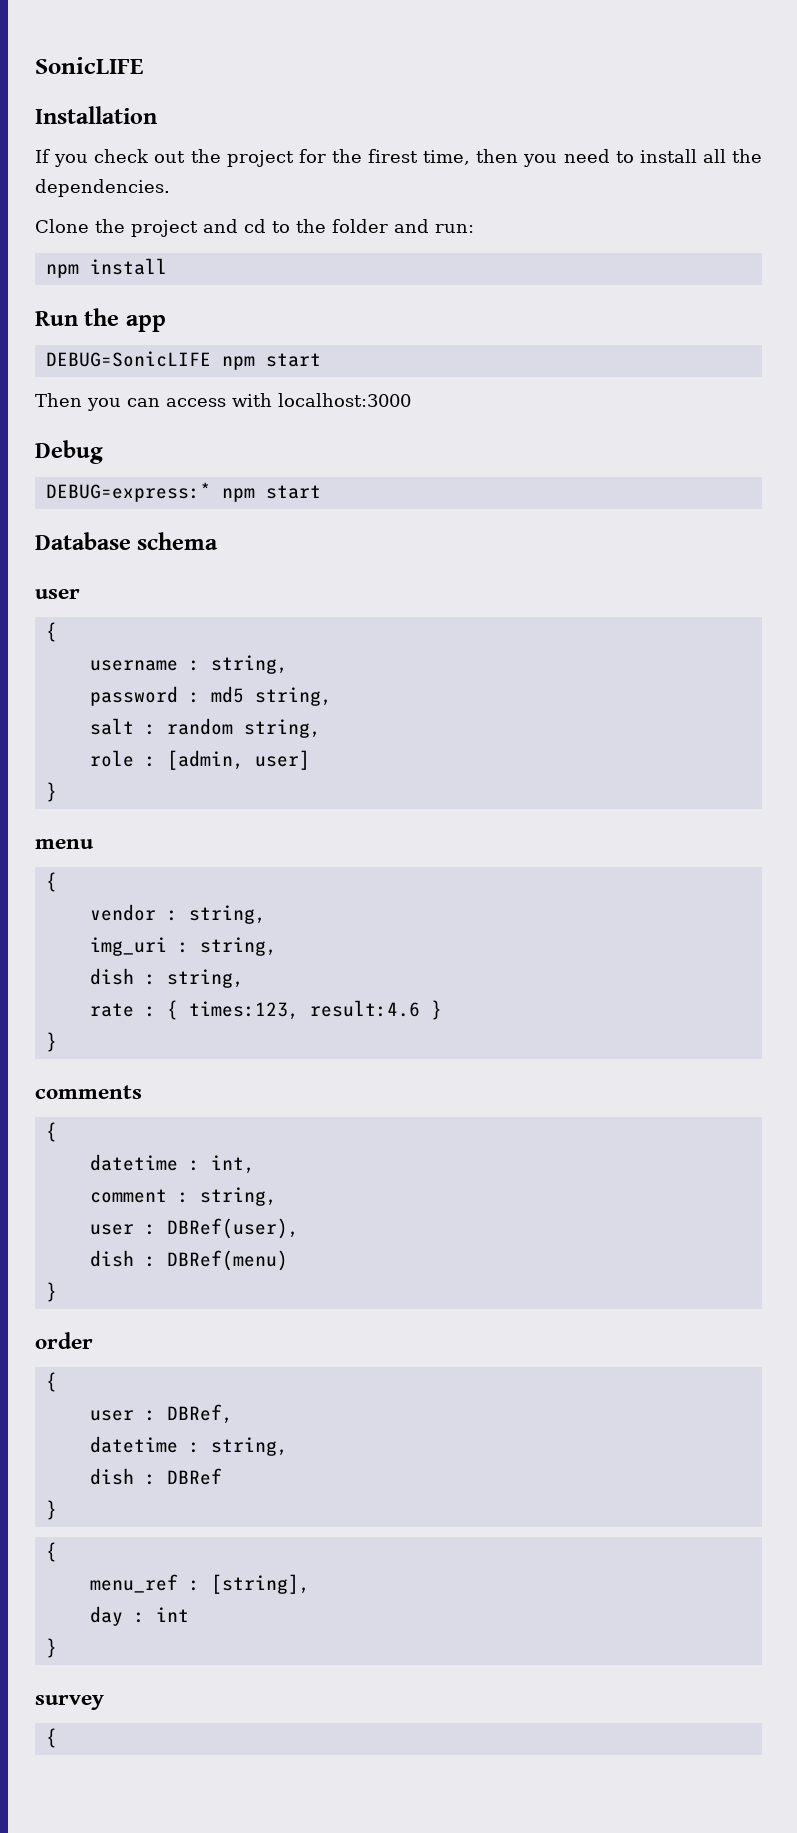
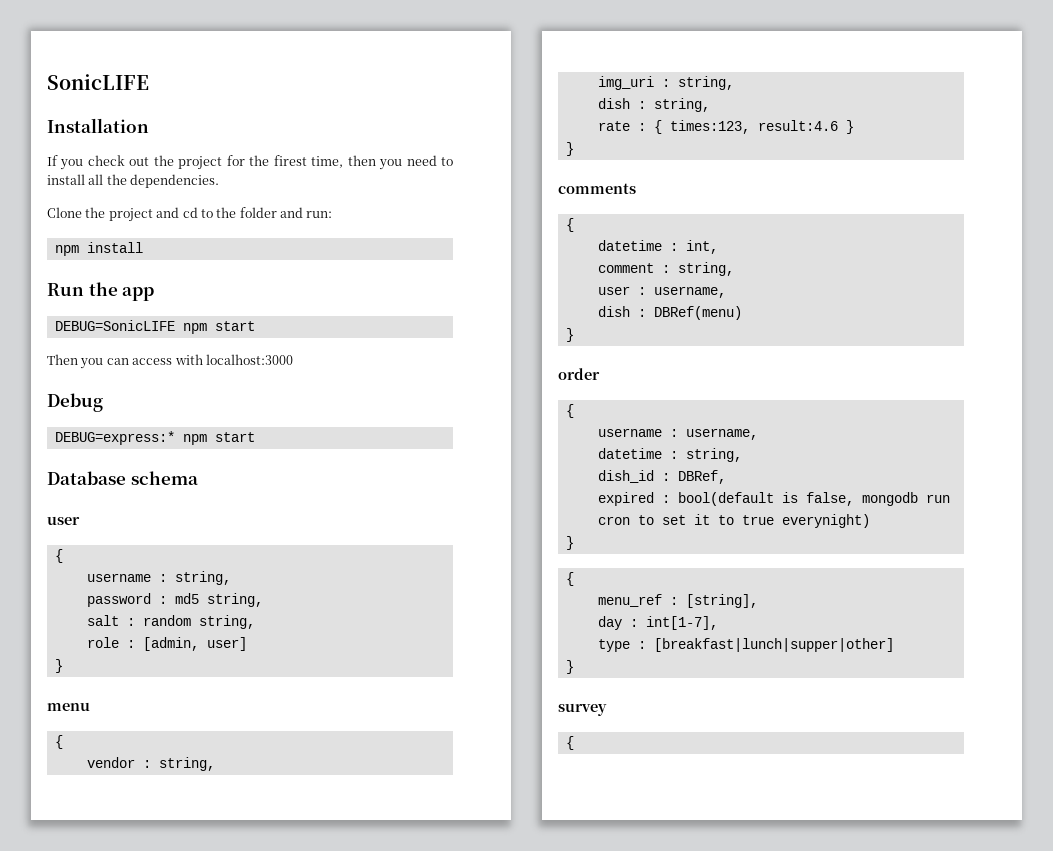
[166,1218,299,1239] DBRef(user), -> [653,286,726,298] username,
[89,1404,233,1424] user : DBRef, -> [597,428,758,440] username : username,
[89,1468,222,1485] dish : DBRef -> [597,470,726,484] [597,492,950,506] [597,514,870,528] dish_id : DBRef, // expired : bool(default is false, mongodb run cron to set it to true everynight)
[155,1607,189,1622] int -> [645,616,718,630] [597,638,894,652] int[1-7], // type : [breakfast|lunch|supper|other]

